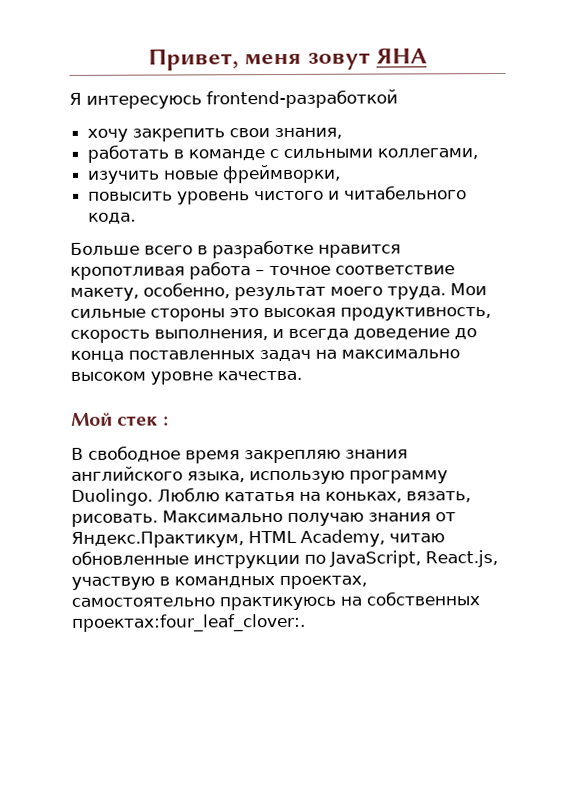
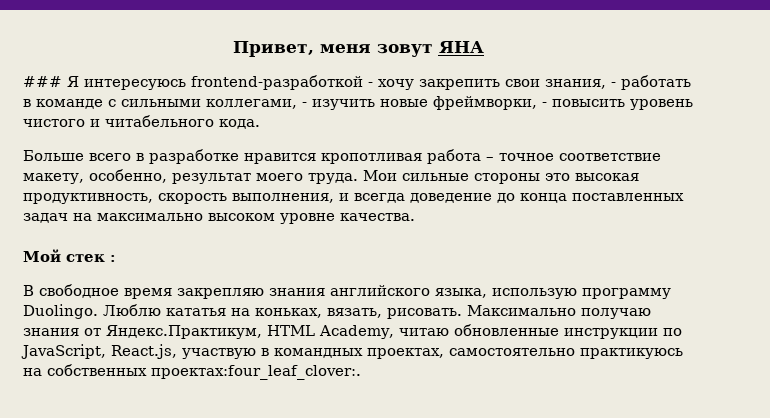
(428, 56) none -> [23,76,62,87] ###
(398, 99) // -> [368,82,373,87] -
(343, 133) // -> [611,82,616,87] -
(479, 154) // -> [302,102,307,107] -
(342, 174) // -> [542,102,547,107] -

